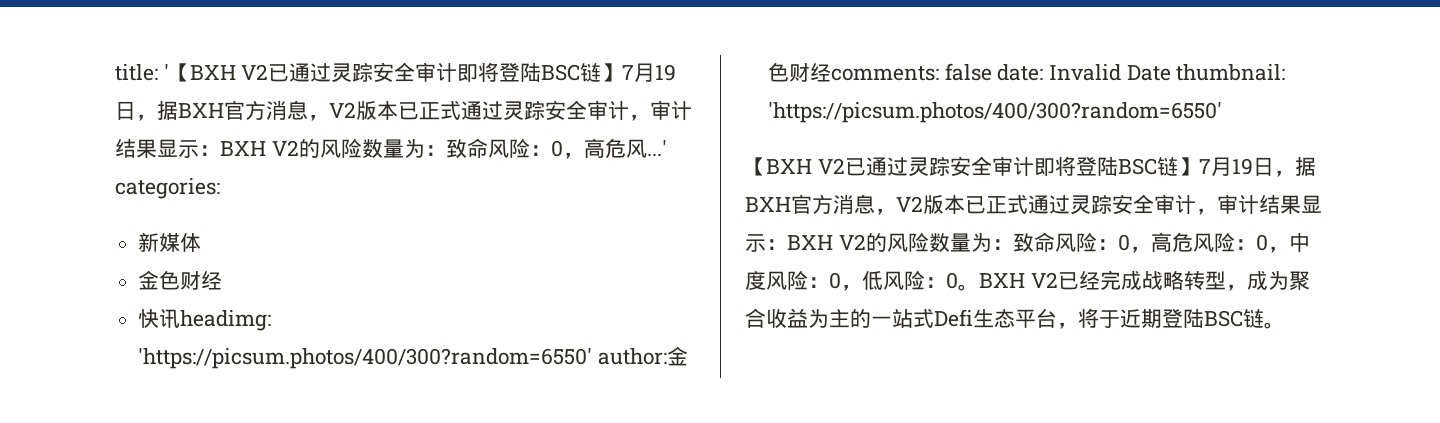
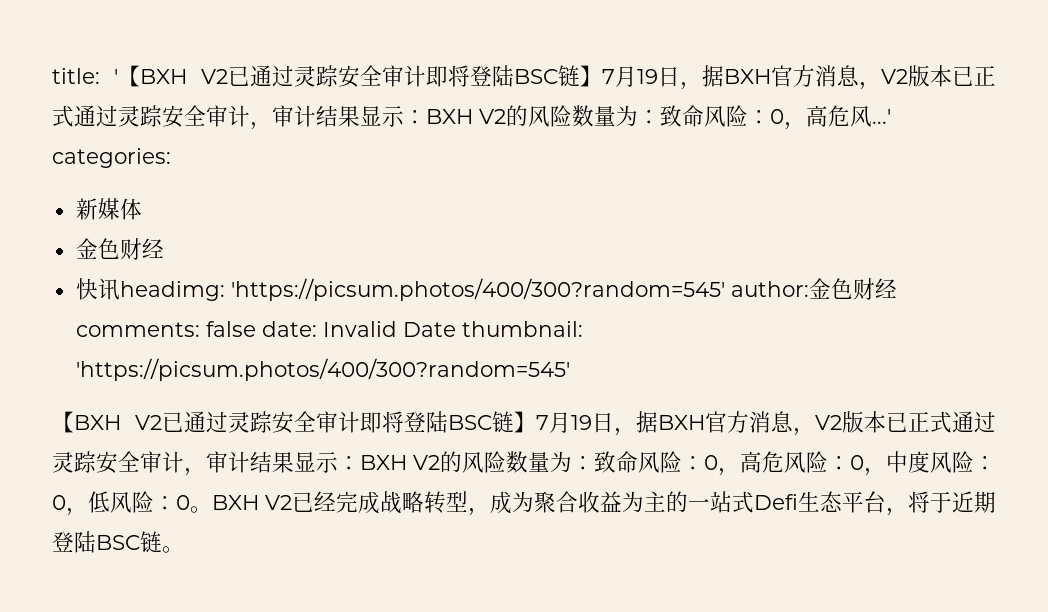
[138,348,593,369] 'https://picsum.photos/400/300?random=6550' -> [230,278,725,301] 'https://picsum.photos/400/300?random=545'
[768,102,1223,123] 'https://picsum.photos/400/300?random=6550' -> [75,358,570,381] 'https://picsum.photos/400/300?random=545'

